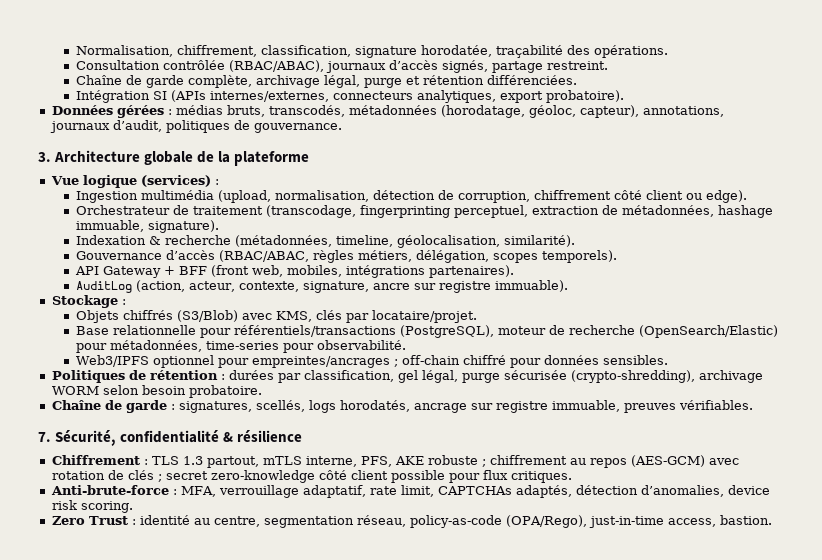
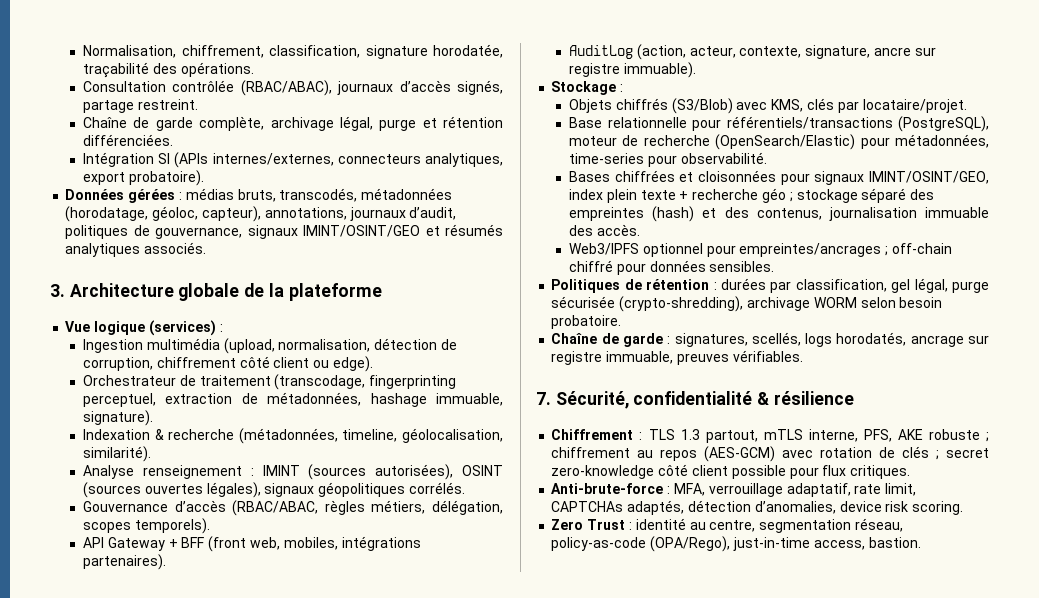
[253,123,342,133] gouvernance. -> [155,224,503,239] [65,242,207,257] gouvernance, signaux IMINT/OSINT/GEO et résumés analytiques associés.
(575, 241) none -> [83,464,503,480] [83,482,465,498] // Analyse renseignement : IMINT (sources autorisées), OSINT (sources ouvertes légales), signaux géopolitiques corrélés.
(406, 345) none -> [569,170,989,185] [569,188,935,203] [569,206,989,222] [569,224,640,236] // Bases chiffrées et cloisonnées pour signaux IMINT/OSINT/GEO, index plein texte + recherche géo ; stockage séparé des empreintes (hash) et des contenus, journalisation immuable des accès.

